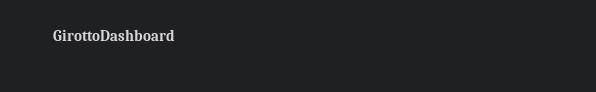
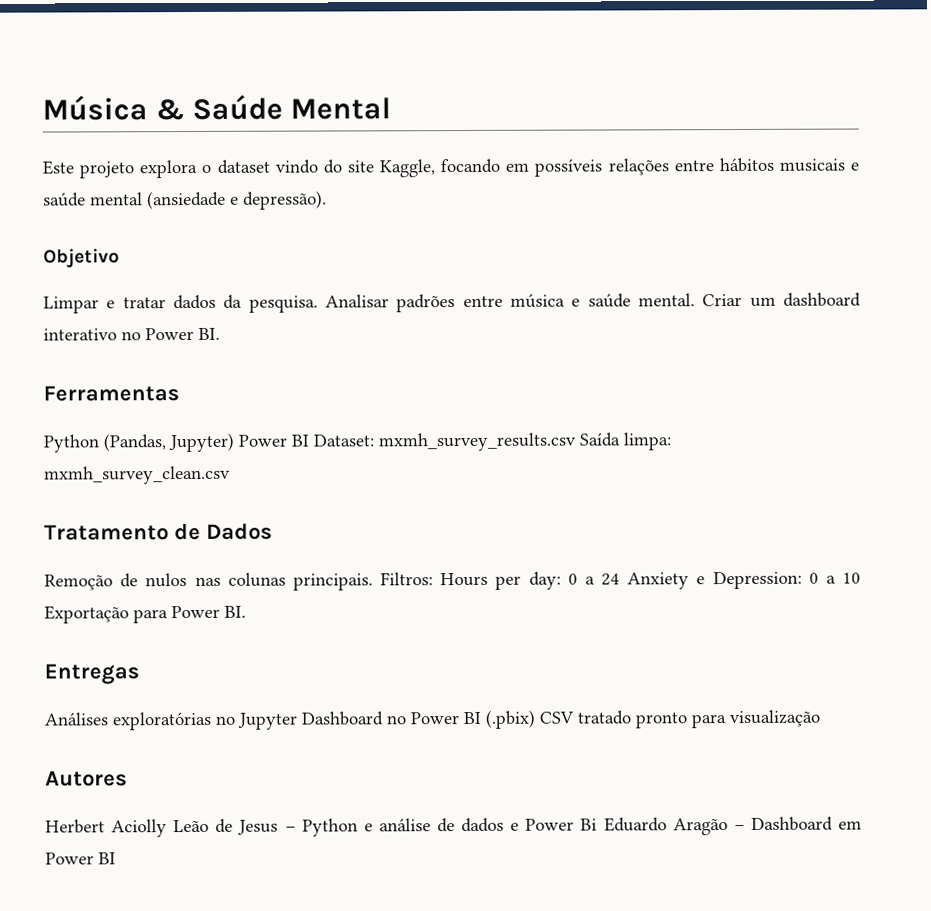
[53,29,175,41] GirottoDashboard -> [42,94,392,121] [42,157,859,179] [43,190,327,210] [43,248,120,268] [43,292,862,314] [43,327,220,341] [43,385,180,402] [43,432,671,453] [44,465,231,485] [44,522,273,541] [44,571,861,591] [44,605,246,624] [44,663,140,685] [44,709,820,731] [45,770,128,787] [45,816,862,838] [45,852,116,865] Música & Saúde Mental // Este projeto explora o dataset vindo do site Kaggle, focando em possíveis relações entre hábitos musicais e saúde mental (ansiedade e depressão). // Objetivo // Limpar e tratar dados da pesquisa. Analisar padrões entre música e saúde mental. Criar um dashboard interativo no Power BI. // Ferramentas // Python (Pandas, Jupyter) Power BI Dataset: mxmh_survey_results.csv Saída limpa: mxmh_survey_clean.csv // Tratamento de Dados // Remoção de nulos nas colunas principais. Filtros: Hours per day: 0 a 24 Anxiety e Depression: 0 a 10 Exportação para Power BI. // Entregas // Análises exploratórias no Jupyter Dashboard no Power BI (.pbix) CSV tratado pronto para visualização // Autores // Herbert Aciolly Leão de Jesus – Python e análise de dados e Power Bi Eduardo Aragão – Dashboard em Power BI

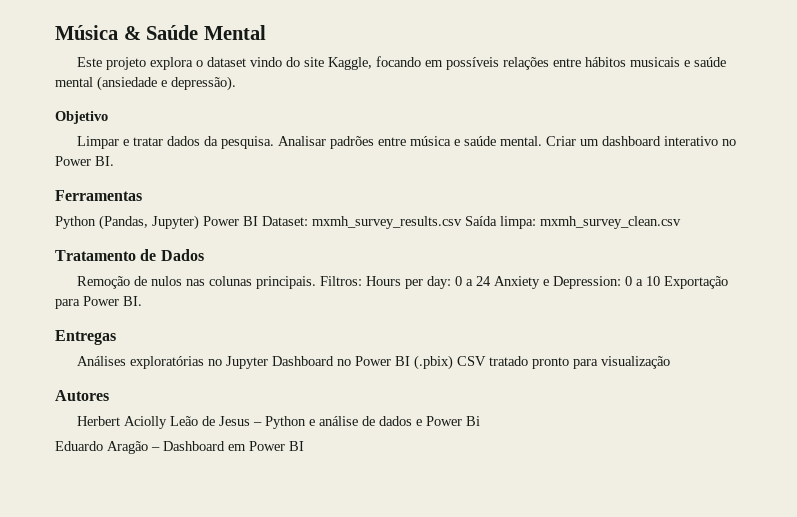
(598, 824) none -> (480, 421) //

